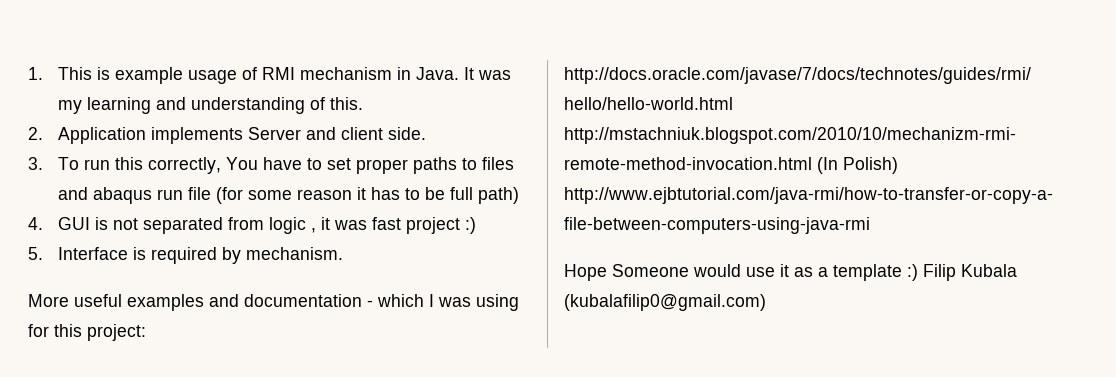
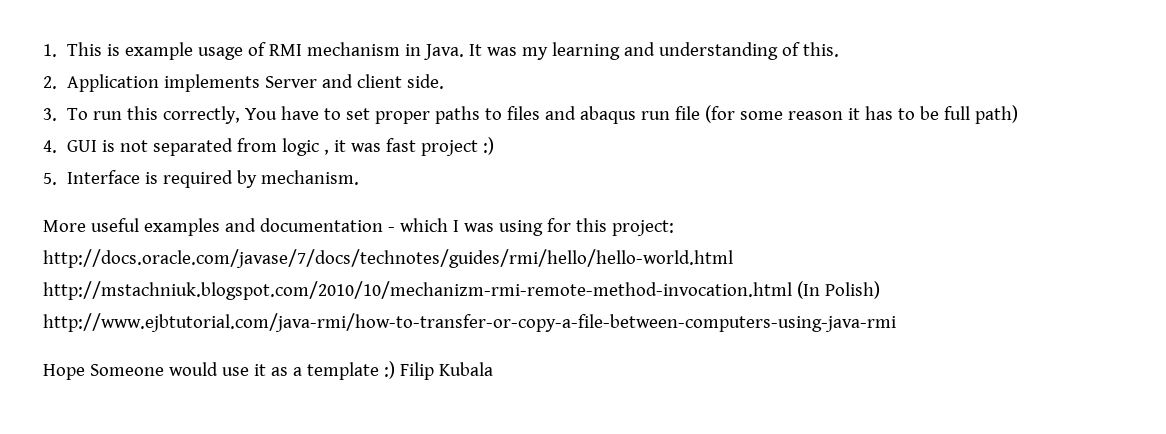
[564,294,766,311] (kubalafilip0@gmail.com) -> (493, 369) none

